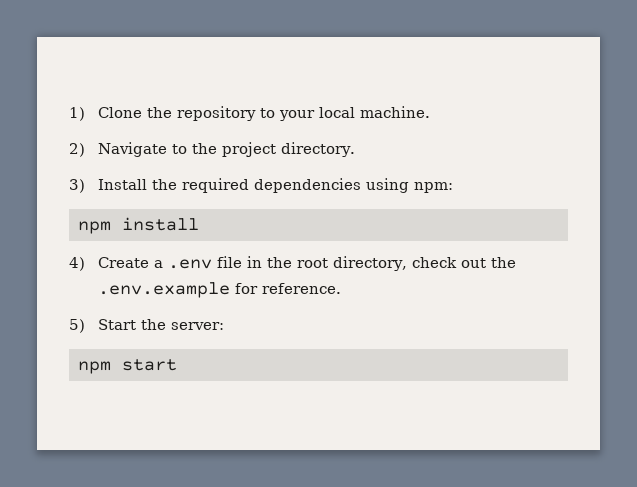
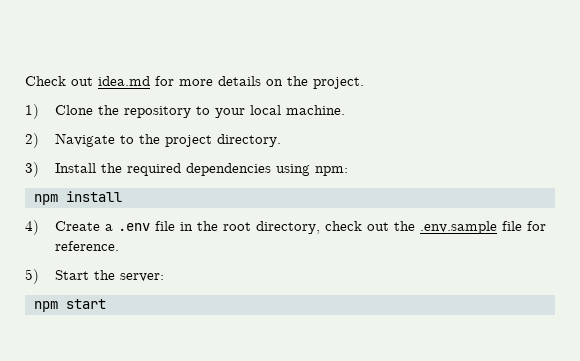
(69, 114) none -> [25,76,364,89] Check out idea.md for more details on the project. //
[97,282,230,298] .env.example -> [419,221,522,234] .env.sample file

